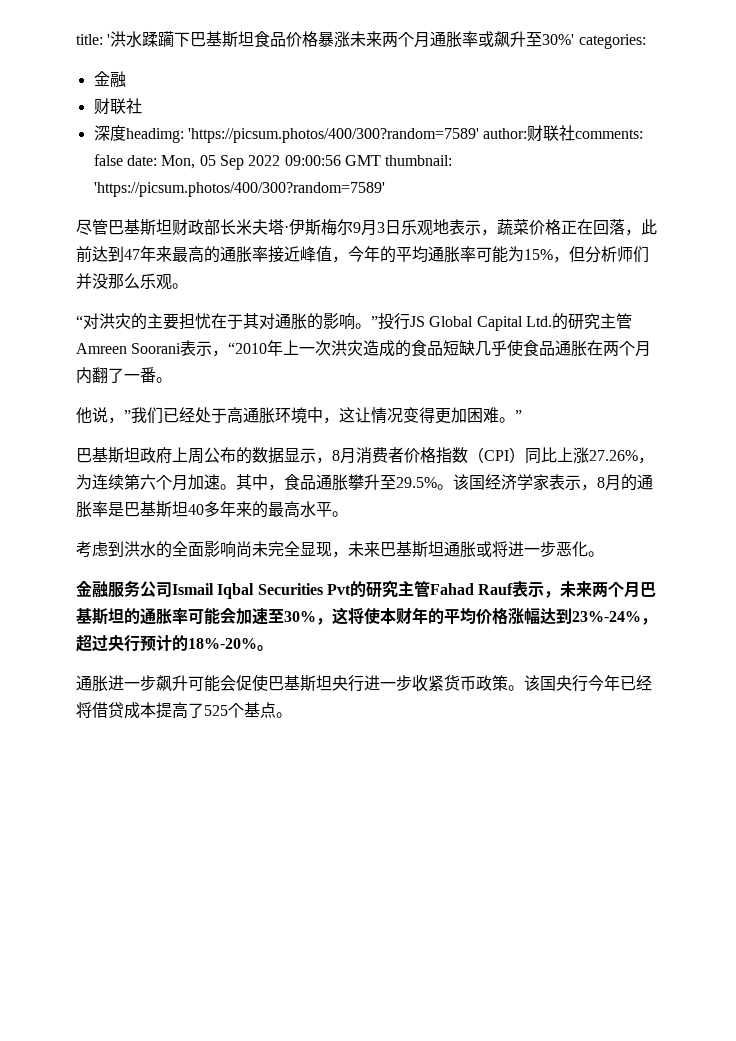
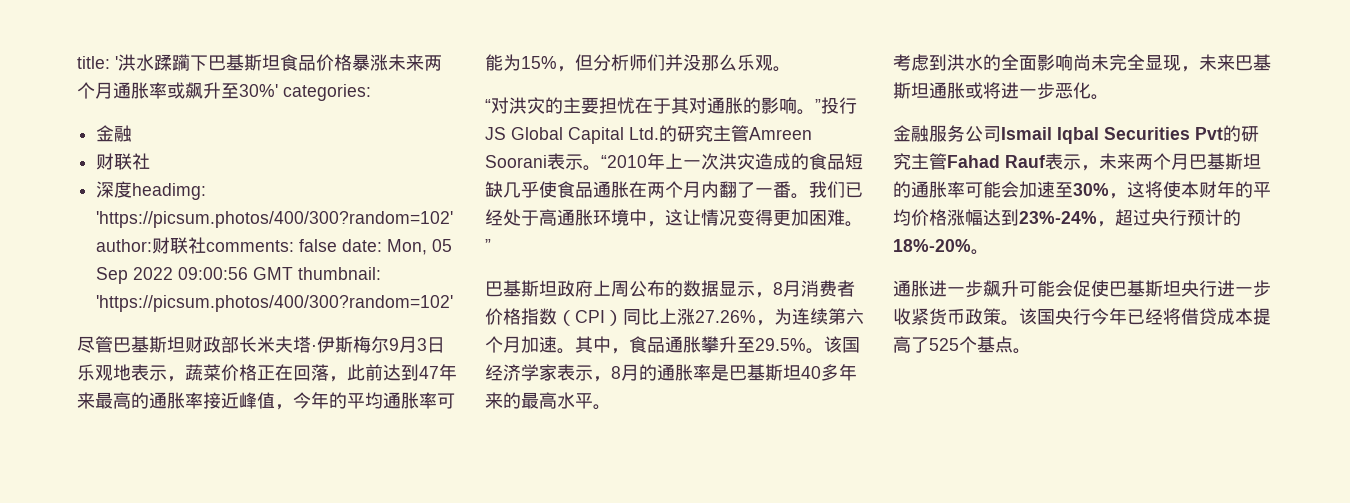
[187,128,479,143] 'https://picsum.photos/400/300?random=7589' -> [96,211,454,228] 'https://picsum.photos/400/300?random=102'
[93,182,385,197] 'https://picsum.photos/400/300?random=7589' -> [96,295,454,312] 'https://picsum.photos/400/300?random=102'
[212,350,229,357] ， -> [583,165,601,171] 。
[76,407,131,424] // 他说，” -> (809, 196) none

